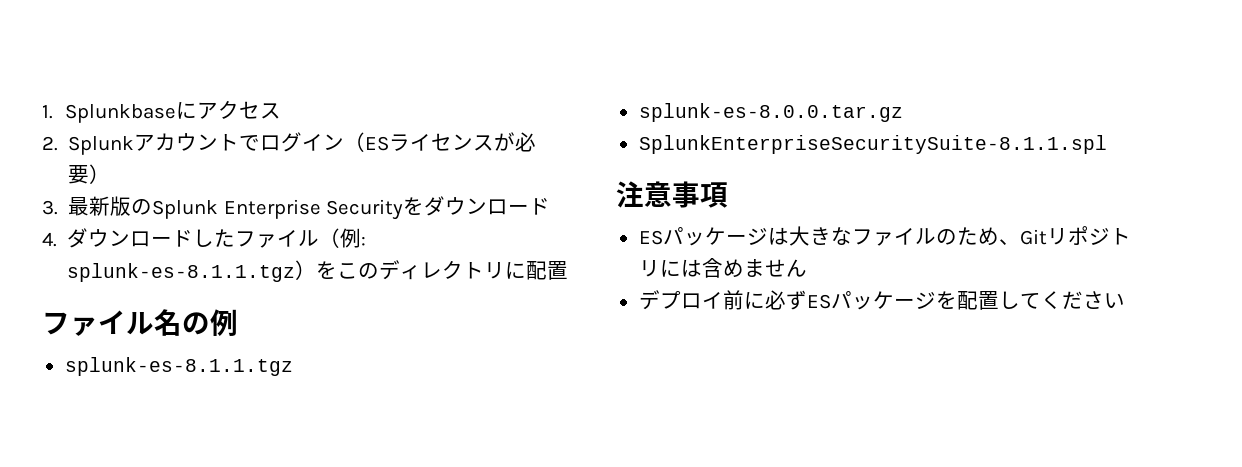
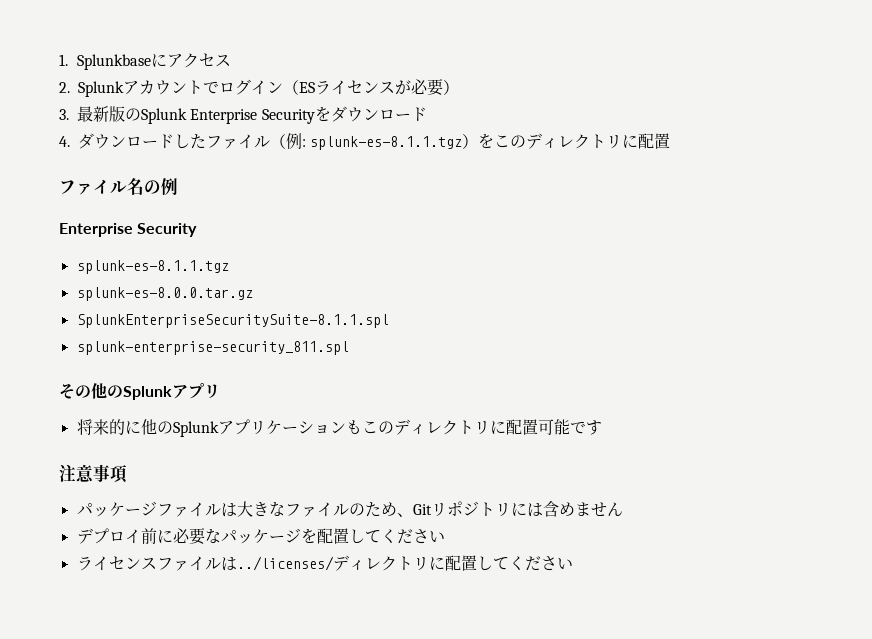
(238, 322) none -> [59,223,198,237] // Enterprise Security
(1107, 144) none -> [76,341,349,355] [59,383,220,400] [76,419,602,437] // splunk-enterprise-security_811.spl // その他のSplunkアプリ // 将来的に他のSplunkアプリケーションもこのディレクトリに配置可能です
[638,227,768,246] ESパッケージ -> [76,501,221,517] パッケージファイル
[785,290,831,310] ずES -> [188,528,221,545] 要な
(1125, 300) none -> [76,555,573,571] // ライセンスファイルは../licenses/ディレクトリに配置してください

